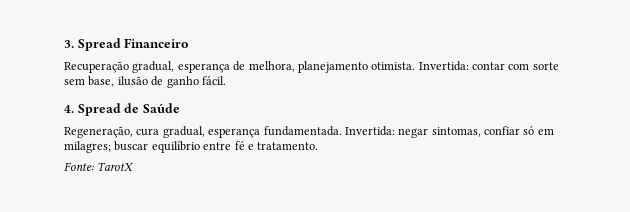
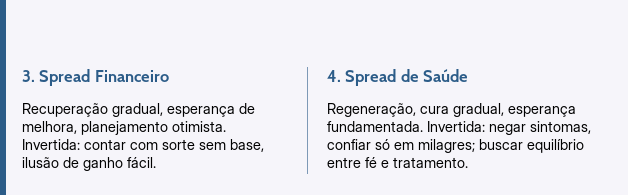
[64,162,135,171] // Fonte: TarotX -> (468, 162) none

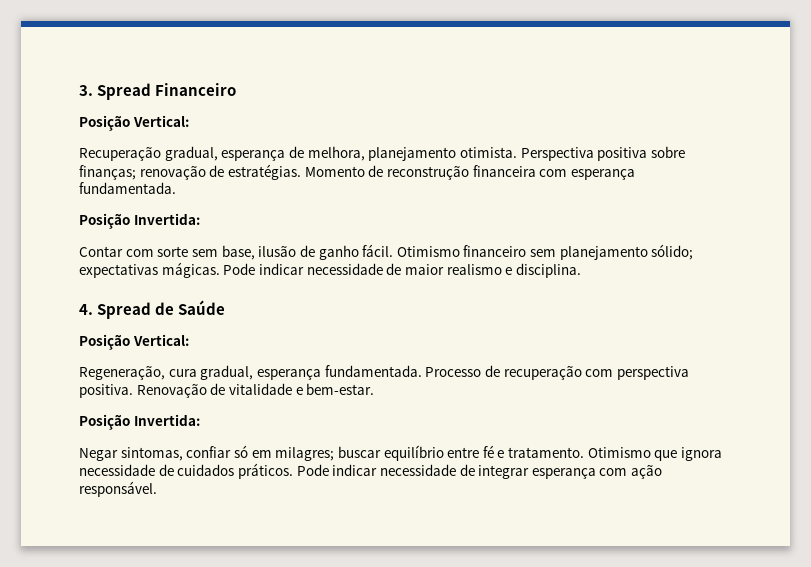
(169, 76) none -> [79,115,189,131] // Posição Vertical:
[22,139,126,150] Invertida: contar -> [520,146,685,161] [79,164,635,180] [79,182,176,194] [79,213,200,229] [79,246,123,257] Perspectiva positiva sobre finanças; renovação de estratégias. Momento de reconstrução financeira com esperança fundamentada. // Posição Invertida: // Contar
(156, 162) none -> [396,244,694,260] [79,262,581,278] Otimismo financeiro sem planejamento sólido; expectativas mágicas. Pode indicar necessidade de maior realismo e disciplina.
(469, 75) none -> [79,334,189,350] // Posição Vertical:
[427,121,526,135] Invertida: negar -> [425,365,689,380] [79,383,375,398] [79,414,200,430] [79,448,118,461] Processo de recuperação com perspectiva positiva. Renovação de vitalidade e bem-estar. // Posição Invertida: // Negar
(468, 162) none -> [587,447,723,461] [79,463,663,479] [79,481,157,497] Otimismo que ignora necessidade de cuidados práticos. Pode indicar necessidade de integrar esperança com ação responsável.

